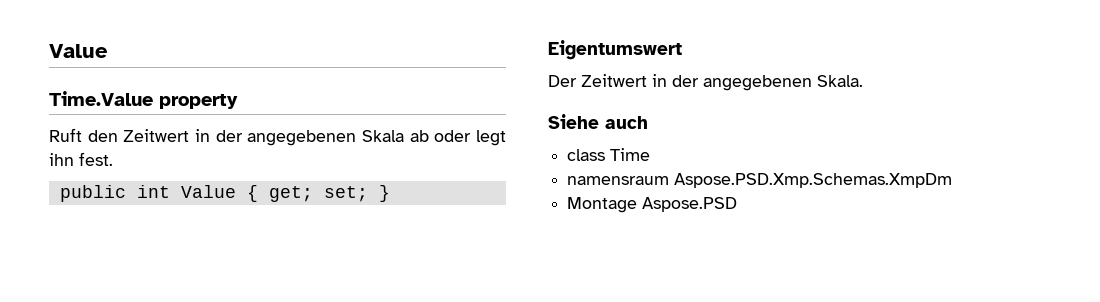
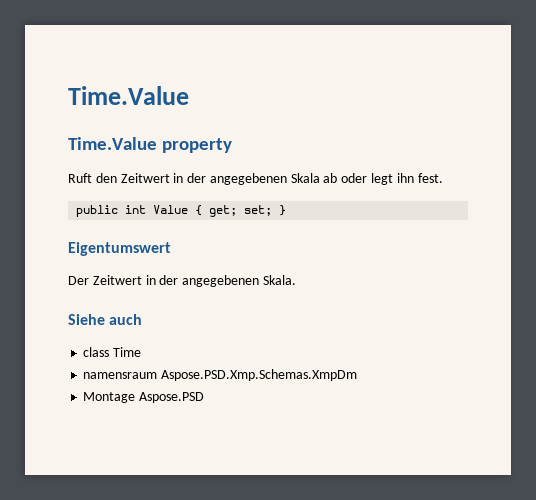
[49,44,108,58] Value -> [68,86,189,105] Time.Value

